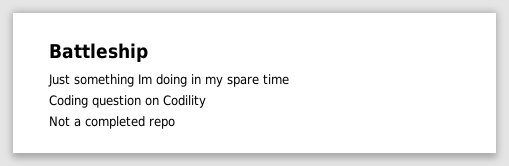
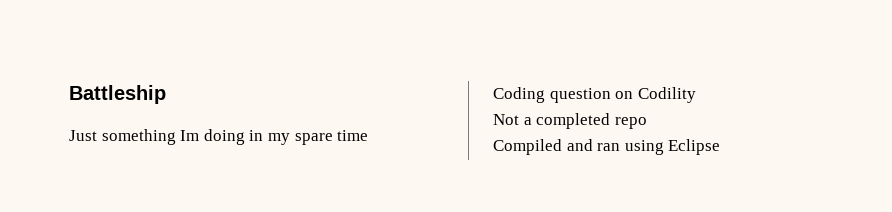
(175, 123) none -> [493,139,721,155] // Compiled and ran using Eclipse

